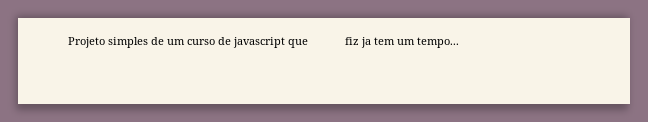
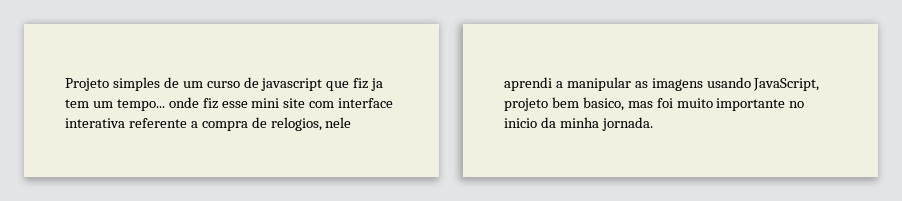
(459, 42) none -> [168,97,394,109] [65,117,352,131] [504,77,820,91] [504,97,805,111] [504,117,653,131] onde fiz esse mini site com interface interativa referente a compra de relogios, nele aprendi a manipular as imagens usando JavaScript, projeto bem basico, mas foi muito importante no inicio da minha jornada.

